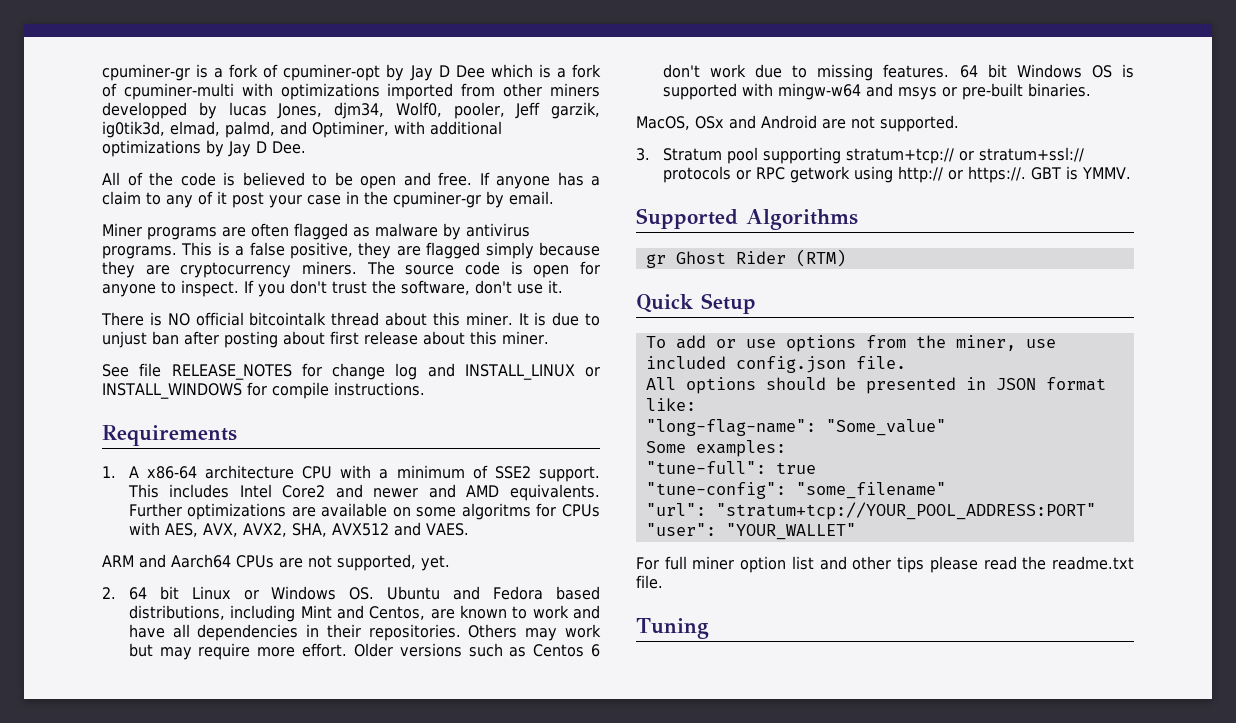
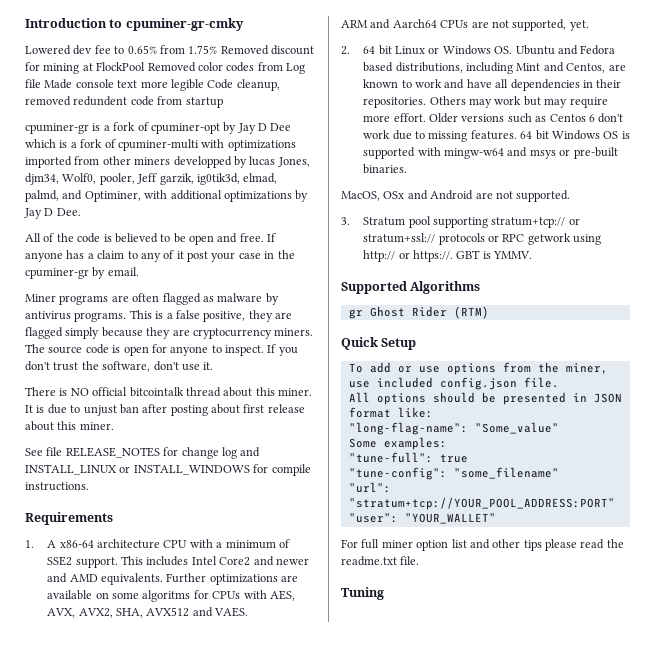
(102, 72) none -> [25,18,244,31] [25,45,314,55] [25,62,305,74] [25,79,280,91] [25,96,223,108] Introduction to cpuminer-gr-cmky // Lowered dev fee to 0.65% from 1.75% Removed discount for mining at FlockPool Removed color codes from Log file Made console text more legible Code cleanup, removed redundent code from startup //

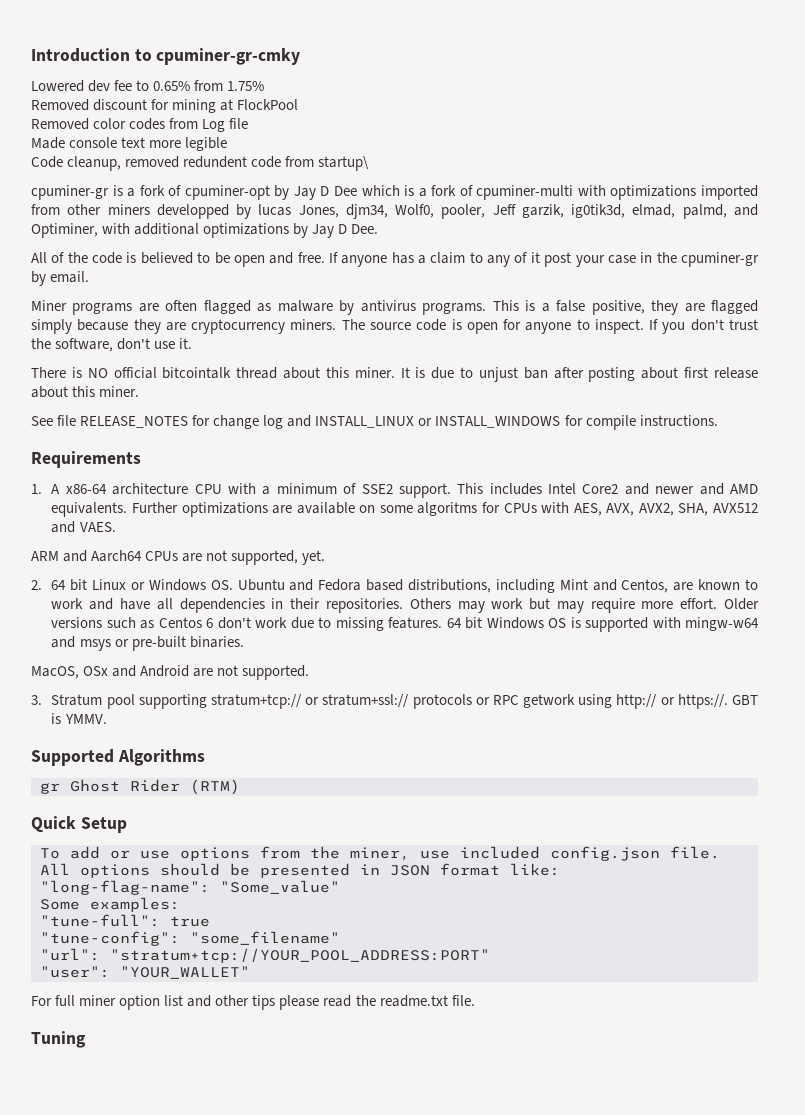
(218, 49) none -> (265, 86) //
(146, 66) none -> (299, 104) //
(41, 83) none -> (249, 123) //
(204, 85) none -> (228, 144) //
[185,97,223,108] startup -> [318,156,370,171] startup\

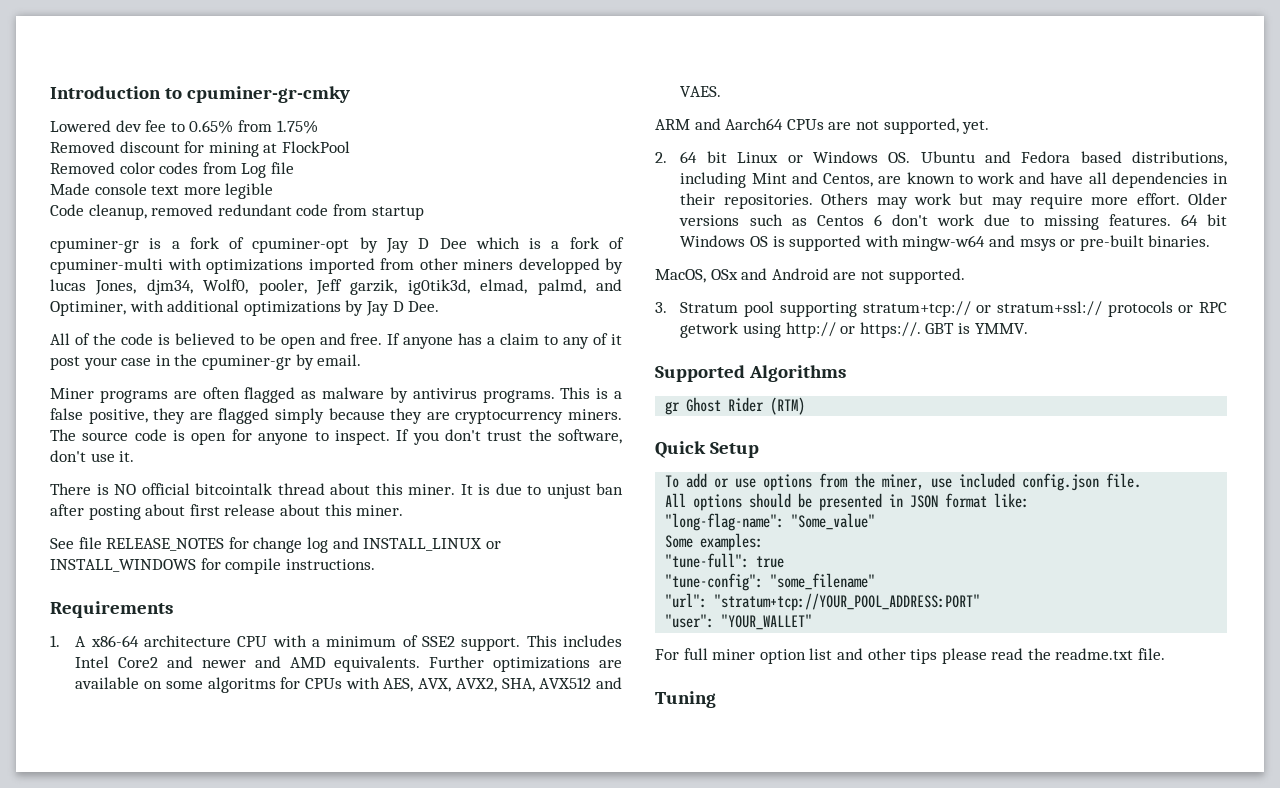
[183,156,248,168] redundent -> [217,204,292,216] redundant
[318,156,370,171] startup\ -> [371,206,424,220] startup

